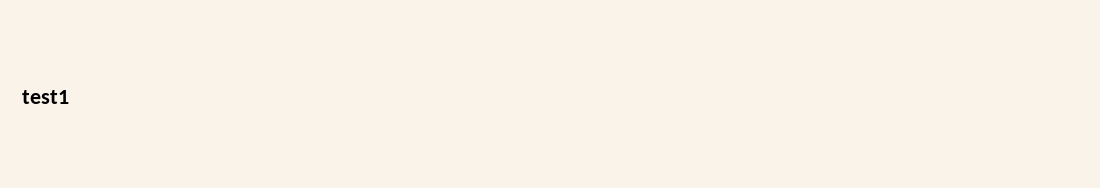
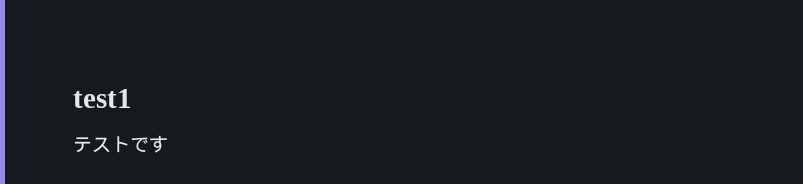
(69, 97) none -> [73,135,168,153] // テストです

